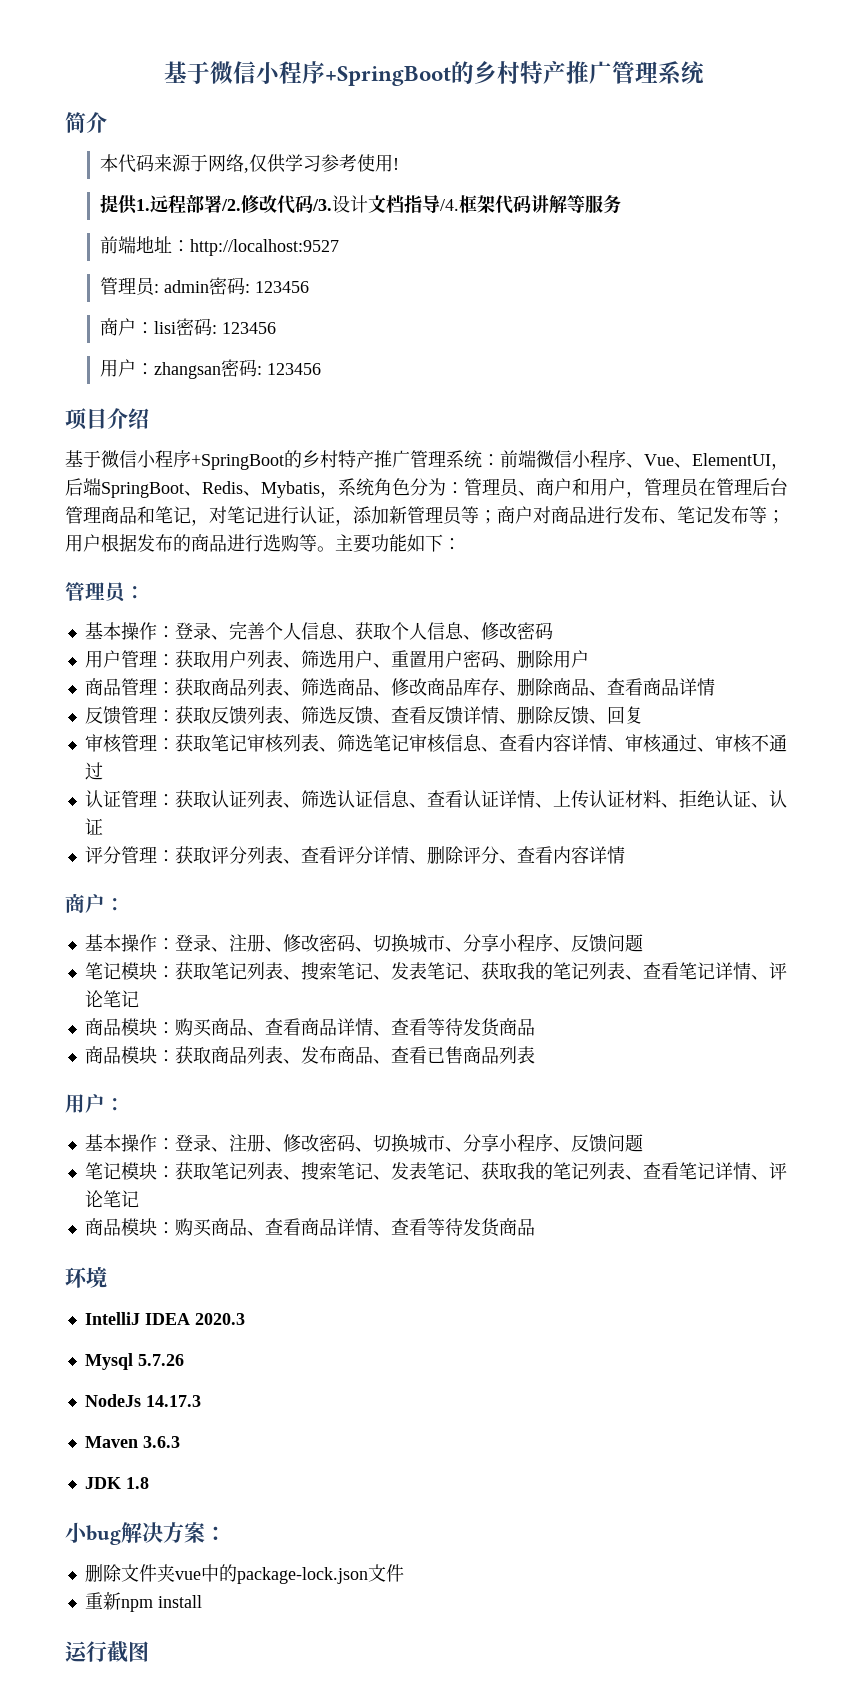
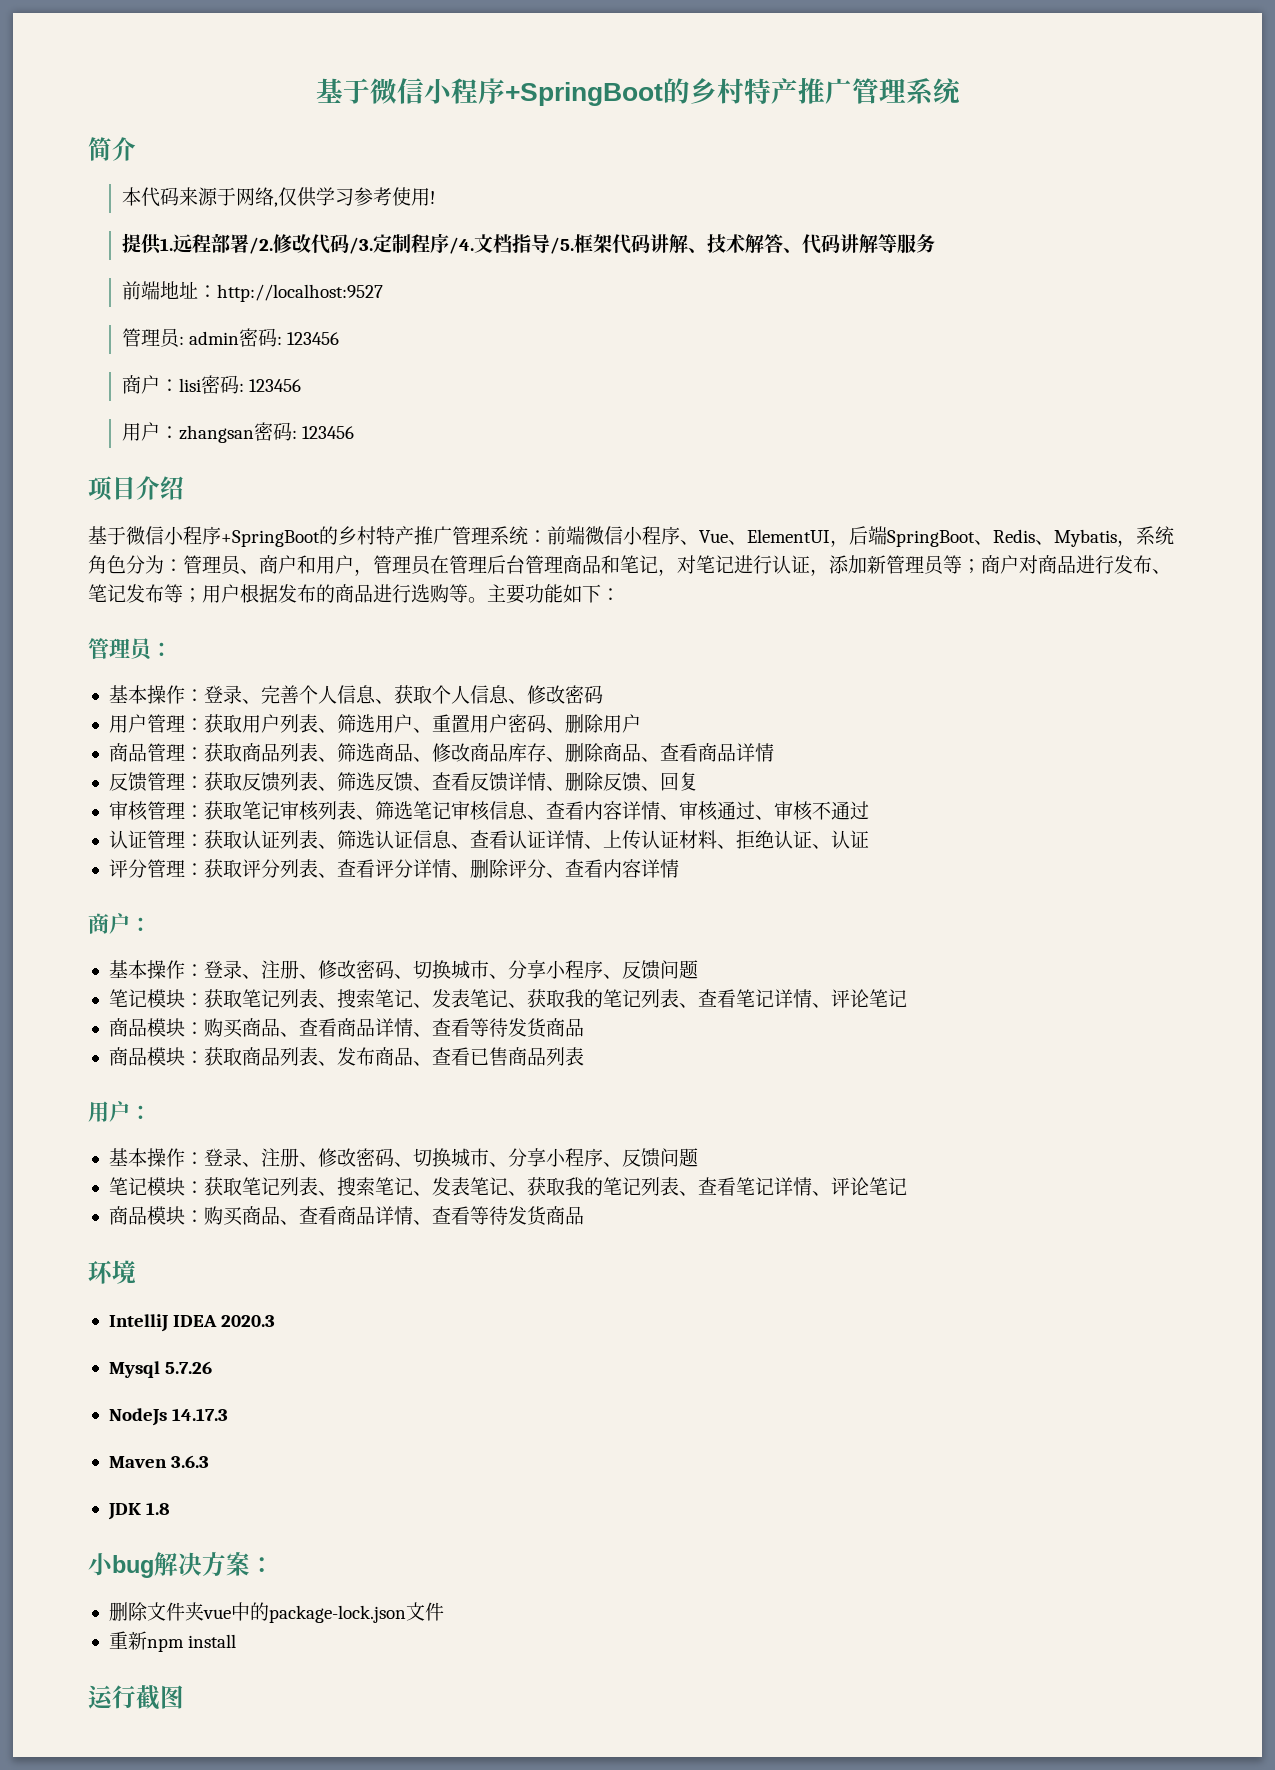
[331,195,368,213] 设计 -> [372,233,474,254] 定制程序/4.
[439,199,459,211] /4. -> [549,237,574,254] /5.
(567, 204) none -> [687,234,878,254] 、技术解答、代码讲解

